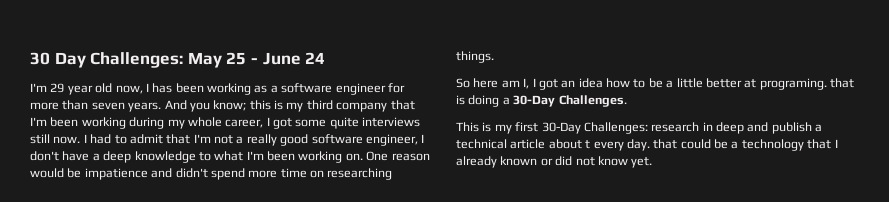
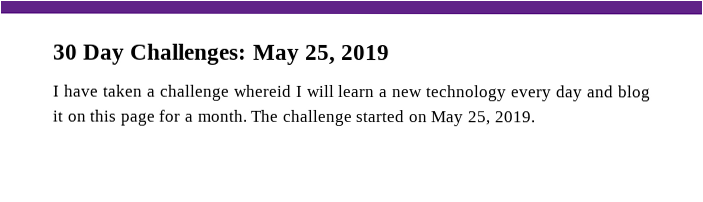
[226,52,326,65] [30,83,405,95] [30,100,415,112] [30,117,421,129] [30,134,425,146] [30,151,430,163] [30,168,393,180] [456,51,494,63] [456,78,854,90] [456,95,627,107] [456,122,823,134] [456,139,838,151] [456,156,653,168] 25 - June 24 // I'm 29 year old now, I has been working as a software engineer for more than seven years. And you know; this is my third company that I'm been working during my whole career, I got some quite interviews still now. I had to admit that I'm not a really good software engineer, I don't have a deep knowledge to what I'm been working on. One reason would be impatience and didn't spend more time on researching things. // So here am I, I got an idea how to be a little better at programing. that is doing a 30-Day Challenges. // This is my first 30-Day Challenges: research in deep and publish a technical article about t every day. that could be a technology that I already known or did not know yet. -> [304,44,391,65] [53,84,651,102] [52,109,535,127] 25, 2019 // I have taken a challenge whereid I will learn a new technology every day and blog it on this page for a month. The challenge started on May 25, 2019.

